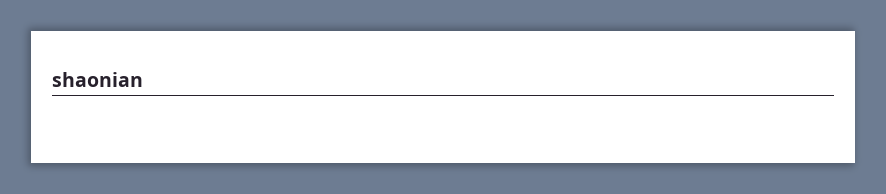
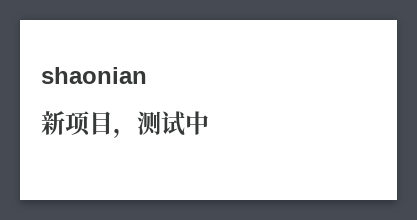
(143, 79) none -> [41,111,209,138] // 新项目，测试中

